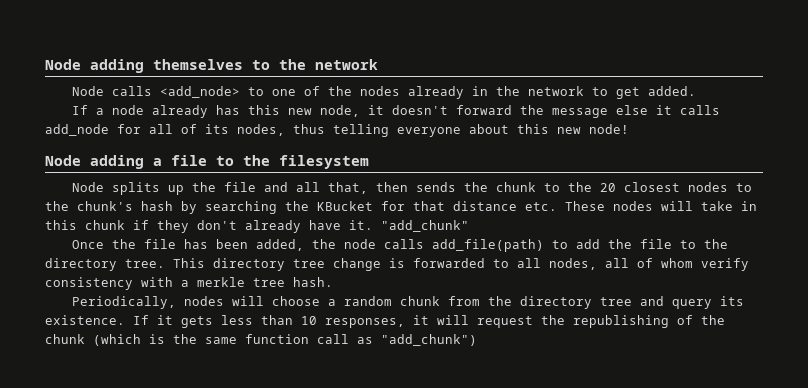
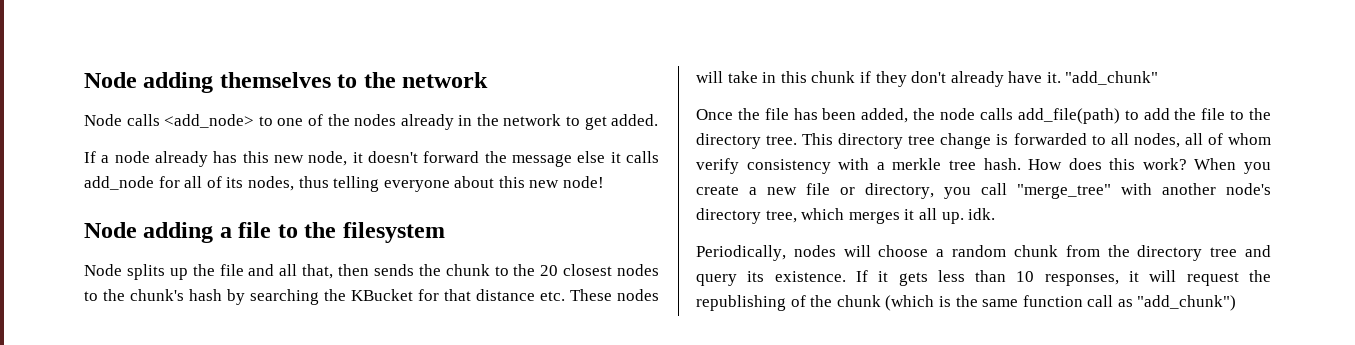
(333, 282) none -> [1028,158,1271,174] [696,183,1271,199] [696,208,996,224] How does this work? When you create a new file or directory, you call "merge_tree" with another node's directory tree, which merges it all up. idk.

